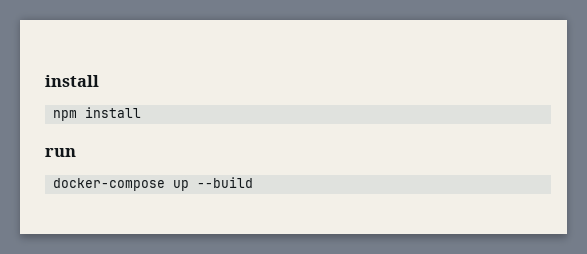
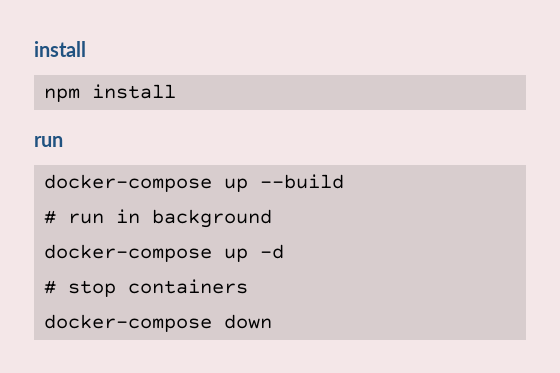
(253, 182) none -> [43,209,272,228] [43,244,284,262] [43,279,248,297] [43,314,272,332] // # run in background // docker-compose up -d // # stop containers // docker-compose down

